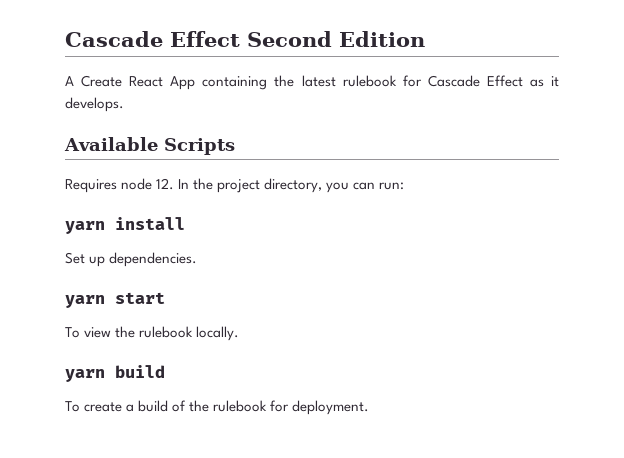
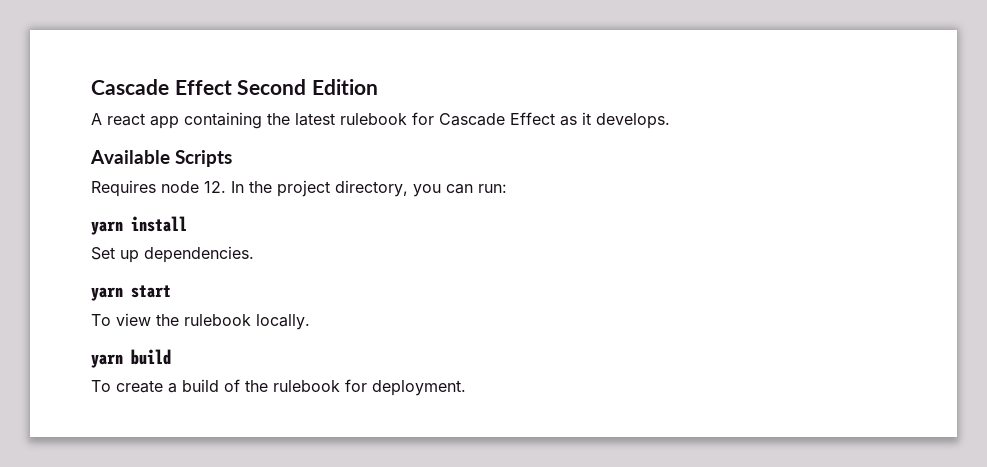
[81,75,196,90] Create React App -> [107,113,179,129] react app

